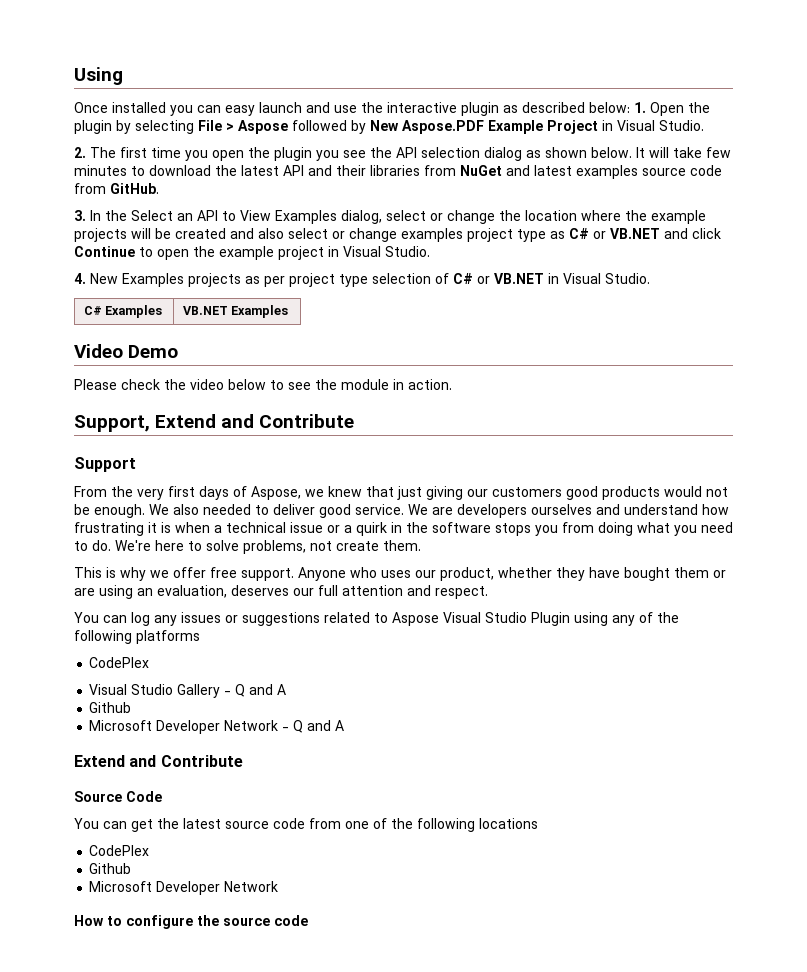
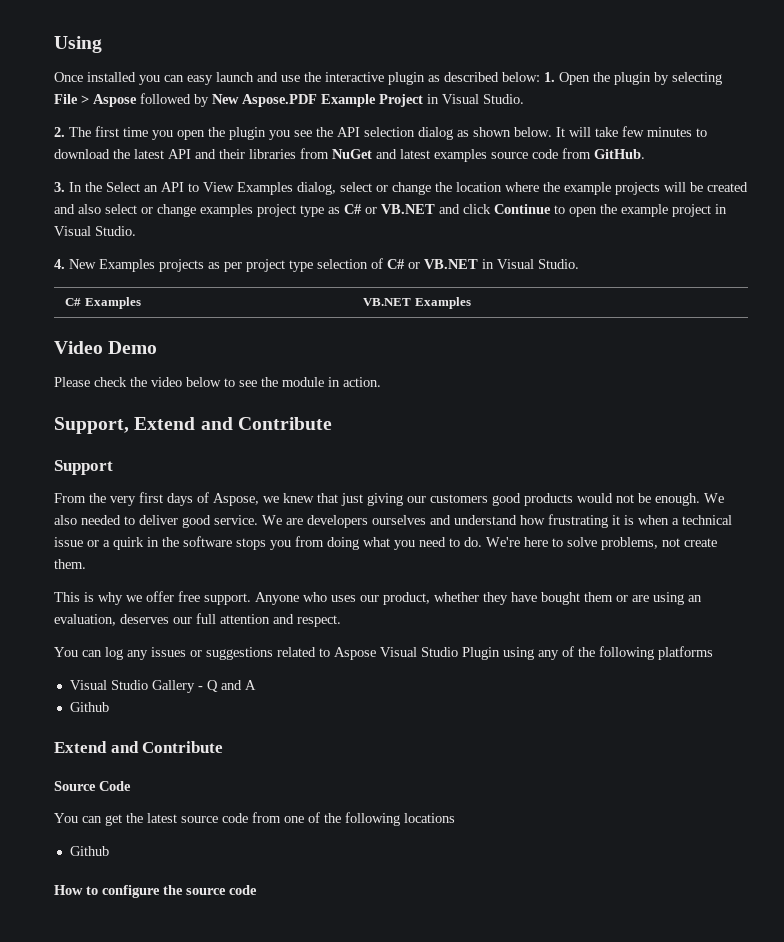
[89,657,150,668] // CodePlex -> (713, 653) none
[89,720,345,734] // Microsoft Developer Network - Q and A -> (109, 707) none
[89,845,150,856] [89,863,132,874] [89,881,279,895] // CodePlex // Github // Microsoft Developer Network -> [69,846,109,856] // Github

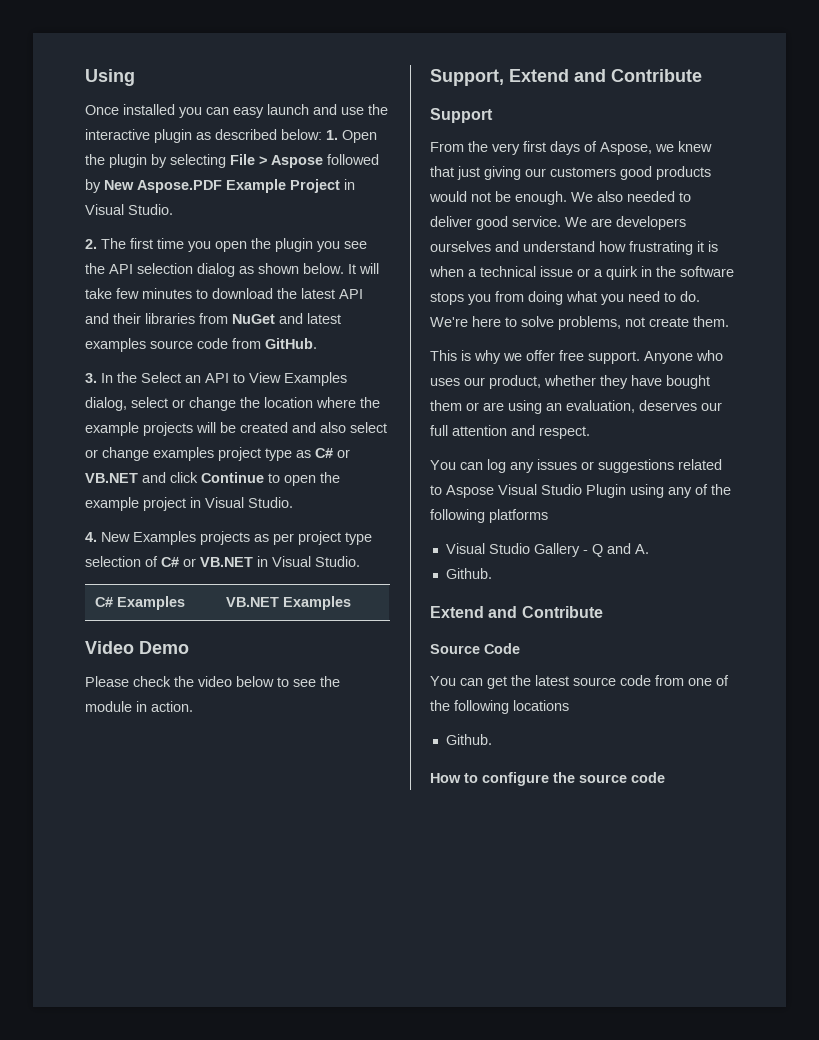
[244,680,256,690] [69,702,109,712] A // Github -> [634,544,649,554] [445,568,492,579] A. // Github.
[69,846,109,856] Github -> [445,734,492,745] Github.

